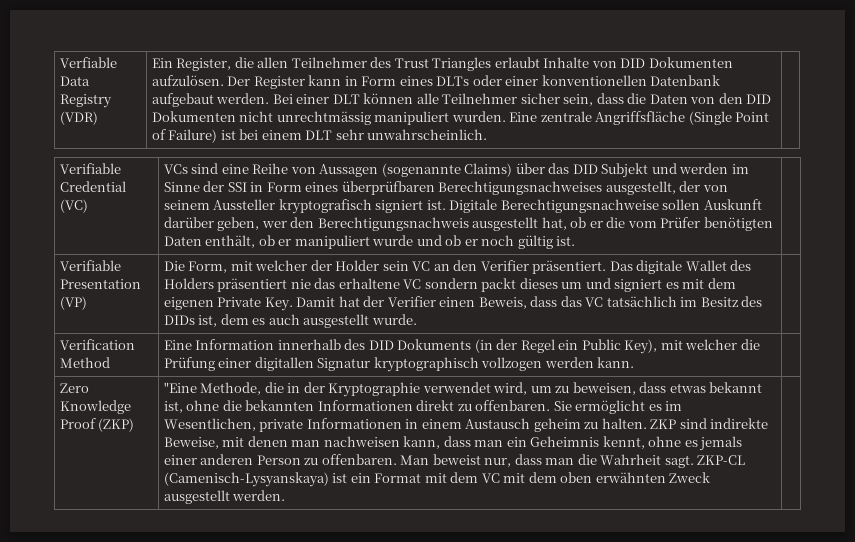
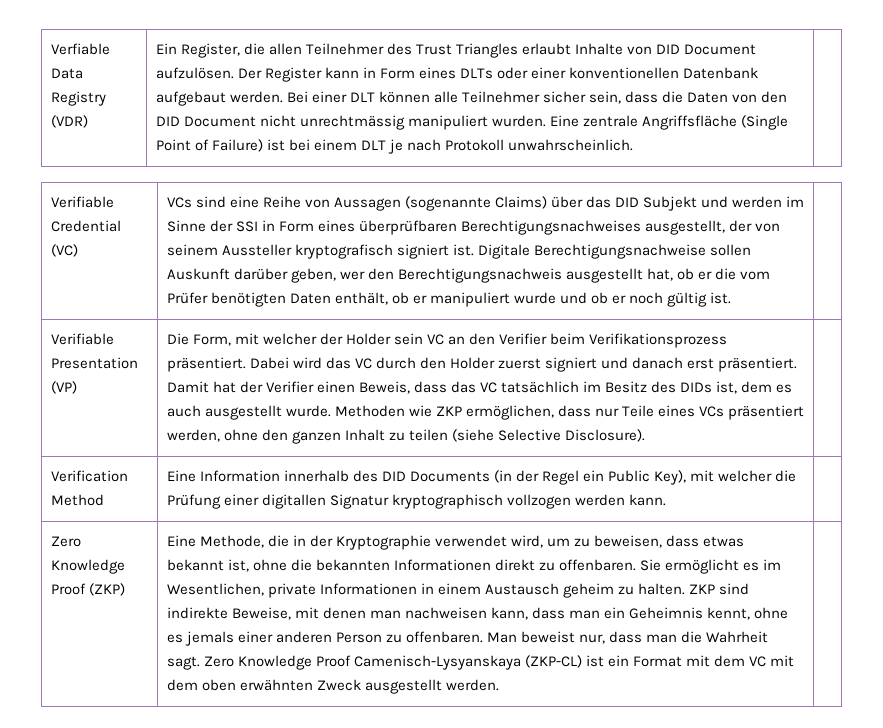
[648,57,733,68] Dokumenten -> [684,44,757,55] Document
[151,111,236,122] Dokumenten -> [183,116,256,127] Document
[335,129,364,140] sehr -> [387,139,504,154] je nach Protokoll
[532,260,752,274] [163,278,736,292] [163,297,293,311] präsentiert. Das digitale Wallet des Holders präsentiert nie das erhaltene VC sondern packt dieses um und signiert es mit dem eigenen Private Key. -> [550,333,728,348] [166,357,798,372] beim Verifikationsprozess präsentiert. Dabei wird das VC durch den Holder zuerst signiert und danach erst präsentiert.
(417, 319) none -> [334,405,805,420] [166,429,645,444] Methoden wie ZKP ermöglichen, dass nur Teile eines VCs präsentiert werden, ohne den ganzen Inhalt zu teilen (siehe Selective Disclosure).
[397,339,472,350] Dokuments -> [409,471,490,482] Documents
[163,382,197,393] "Eine -> [166,535,196,547] Eine
[697,455,746,465] [163,472,329,487] ZKP-CL (Camenisch-Lysyanskaya) -> [203,655,582,670] Zero Knowledge Proof Camenisch-Lysyanskaya (ZKP-CL)

